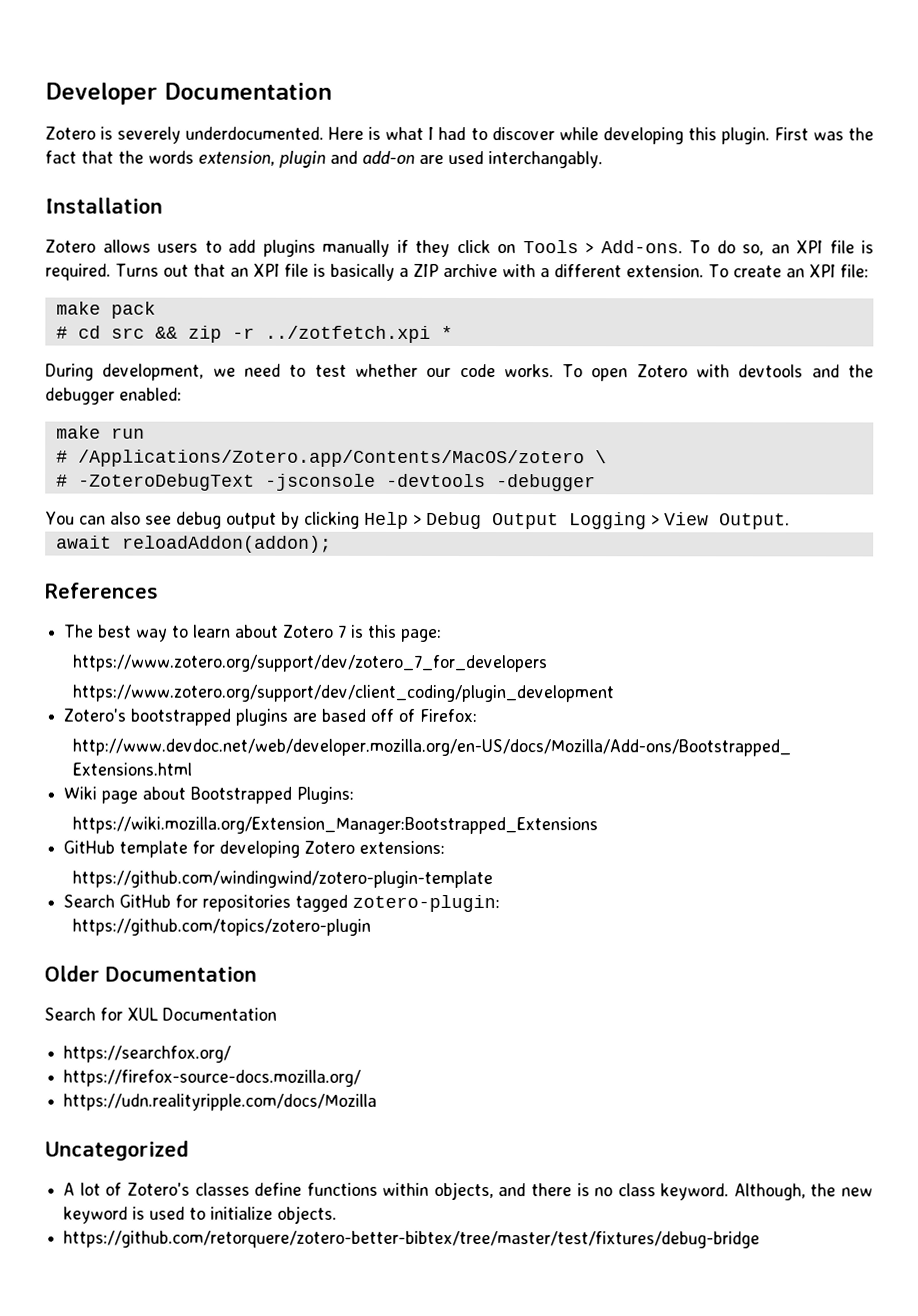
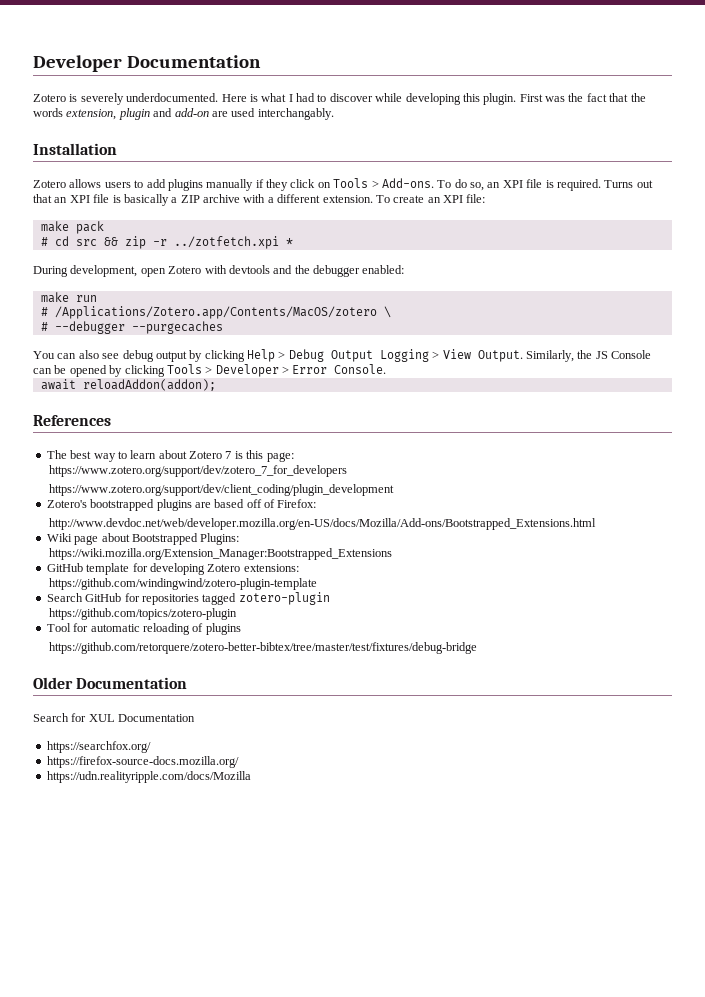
[212,363,584,378] we need to test whether our code works. To -> (138, 271) none
[77,473,596,492] -ZoteroDebugText -jsconsole -devtools -debugger -> [54,321,223,334] --debugger --purgecaches
(790, 521) none -> [525,350,651,362] [33,364,387,377] Similarly, the JS Console can be opened by clicking Tools > Developer > Error Console.
[352,894,501,913] zotero-plugin: -> [238,592,330,605] zotero-plugin
(371, 927) none -> [46,623,241,635] [48,642,477,654] // Tool for automatic reloading of plugins // https://github.com/retorquere/zotero-better-bibtex/tree/master/test/fixtures/debug-bridge
[44,1140,189,1161] [63,1181,874,1201] [63,1205,338,1224] [63,1230,761,1249] // Uncategorized // A lot of Zotero's classes define functions within objects, and there is no class keyword. Although, the new keyword is used to initialize objects. // https://github.com/retorquere/zotero-better-bibtex/tree/master/test/fixtures/debug-bridge -> (251, 777) none

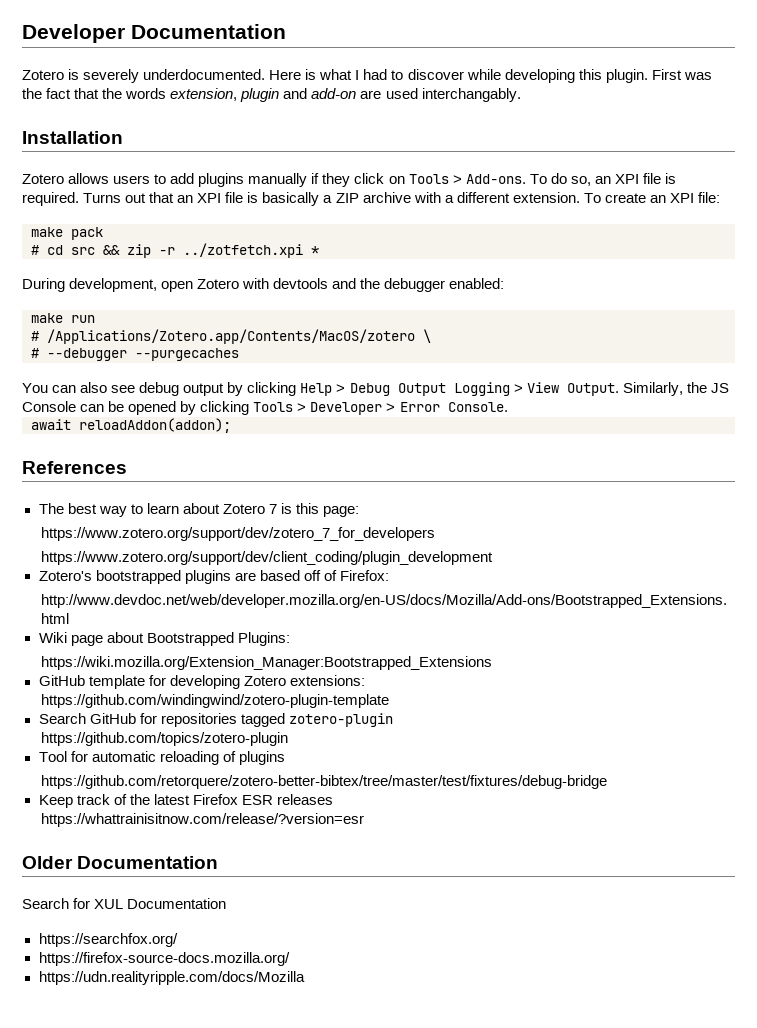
(477, 648) none -> [38,794,333,808] [40,813,364,827] // Keep track of the latest Firefox ESR releases // https://whattrainisitnow.com/release/?version=esr

